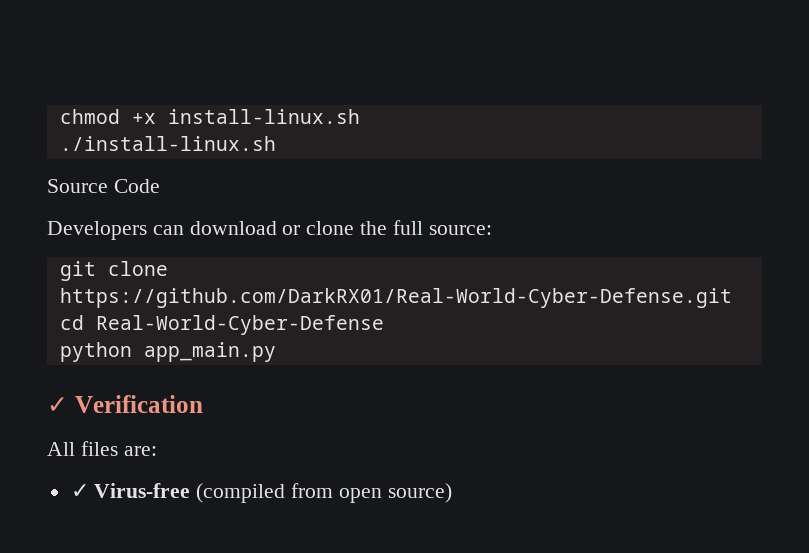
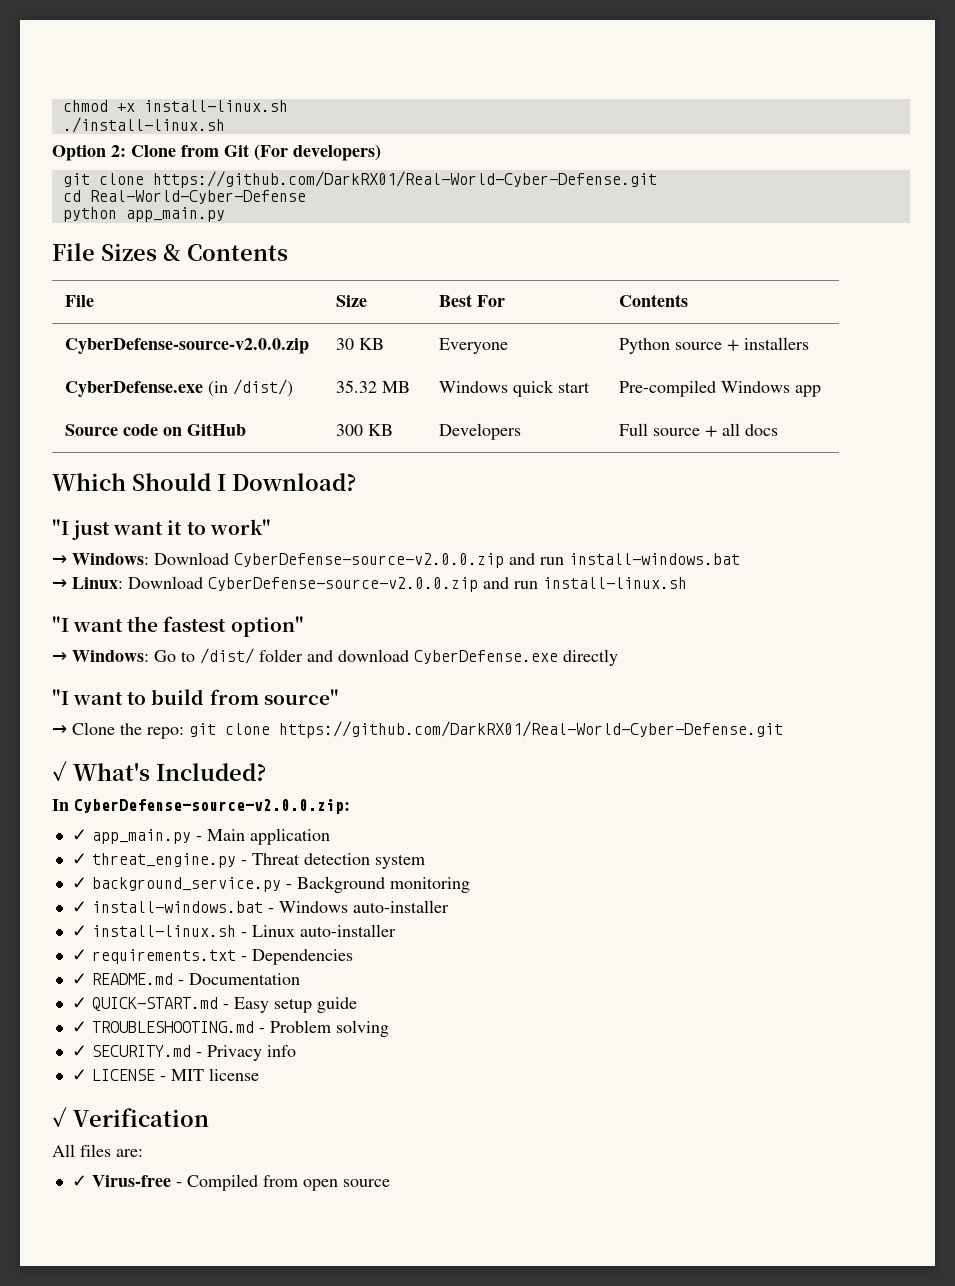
[47,179,160,193] [47,220,492,240] Source Code // Developers can download or clone the full source: -> [52,144,381,161] Option 2: Clone from Git (For developers)
(276, 352) none -> [52,243,288,261] [65,295,95,307] [336,295,368,307] [439,294,506,307] [619,294,689,307] [65,338,310,354] [336,338,385,350] [439,338,509,354] [619,337,810,354] [65,379,294,397] [336,380,411,393] [439,380,591,397] [619,380,822,397] [65,423,247,436] [336,424,394,436] [439,423,522,440] [619,423,779,437] [52,473,356,491] [52,519,271,540] [52,552,740,568] [52,576,687,592] [52,616,304,637] [52,648,618,666] [52,689,339,705] [52,721,783,739] [52,761,266,781] [52,799,350,814] [71,828,330,845] [71,853,425,869] [71,876,470,893] [71,900,449,913] [71,924,396,937] [71,949,353,965] [71,973,300,985] [71,997,357,1013] [71,1020,389,1037] [71,1045,296,1061] [71,1068,259,1081] // File Sizes & Contents // File | Size | Best For | Contents // CyberDefense-source-v2.0.0.zip | 30 KB | Everyone | Python source + installers // CyberDefense.exe (in /dist/) | 35.32 MB | Windows quick start | Pre-compiled Windows app // Source code on GitHub | 300 KB | Developers | Full source + all docs // Which Should I Download? // "I just want it to work" // → Windows: Download CyberDefense-source-v2.0.0.zip and run install-windows.bat // → Linux: Download CyberDefense-source-v2.0.0.zip and run install-linux.sh // "I want the fastest option" // → Windows: Go to /dist/ folder and download CyberDefense.exe directly // "I want to build from source" // → Clone the repo: git clone https://github.com/DarkRX01/Real-World-Cyber-Defense.git // ✓ What's Included? // In CyberDefense-source-v2.0.0.zip: // ✓ app_main.py - Main application // ✓ threat_engine.py - Threat detection system // ✓ background_service.py - Background monitoring // ✓ install-windows.bat - Windows auto-installer // ✓ install-linux.sh - Linux auto-installer // ✓ requirements.txt - Dependencies // ✓ README.md - Documentation // ✓ QUICK-START.md - Easy setup guide // ✓ TROUBLESHOOTING.md - Problem solving // ✓ SECURITY.md - Privacy info // ✓ LICENSE - MIT license
[196,483,286,503] (compiled -> [175,1174,258,1191] - Compiled
[387,483,452,503] source) -> [342,1179,390,1187] source

